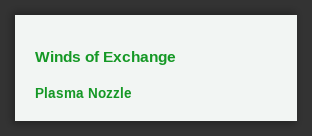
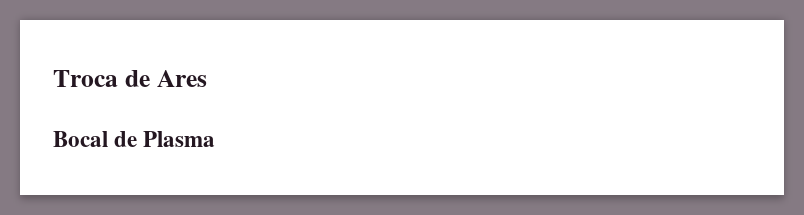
[35,51,177,65] [35,87,132,98] Winds of Exchange // Plasma Nozzle -> [53,70,207,87] [53,131,216,147] Troca de Ares // Bocal de Plasma

